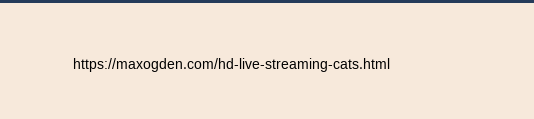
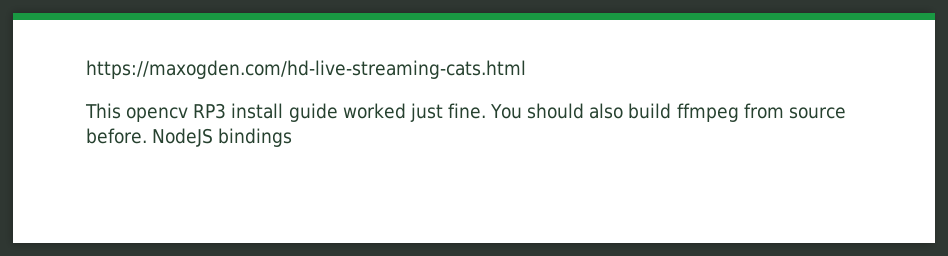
(390, 65) none -> [85,103,846,122] [86,128,293,147] // This opencv RP3 install guide worked just fine. You should also build ffmpeg from source before. NodeJS bindings

